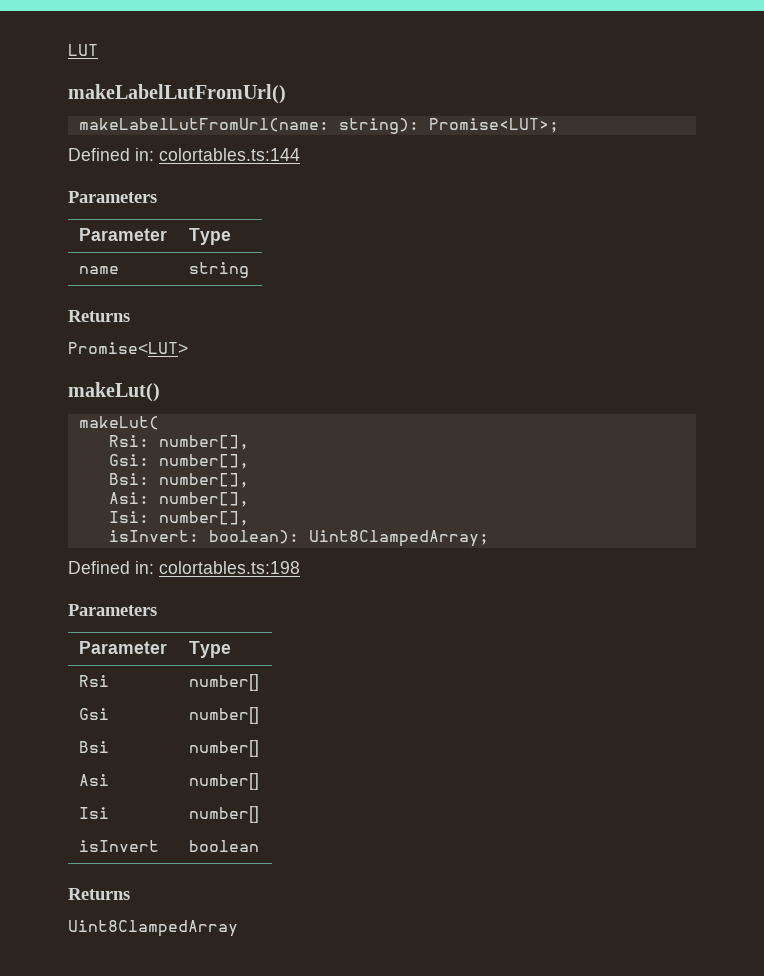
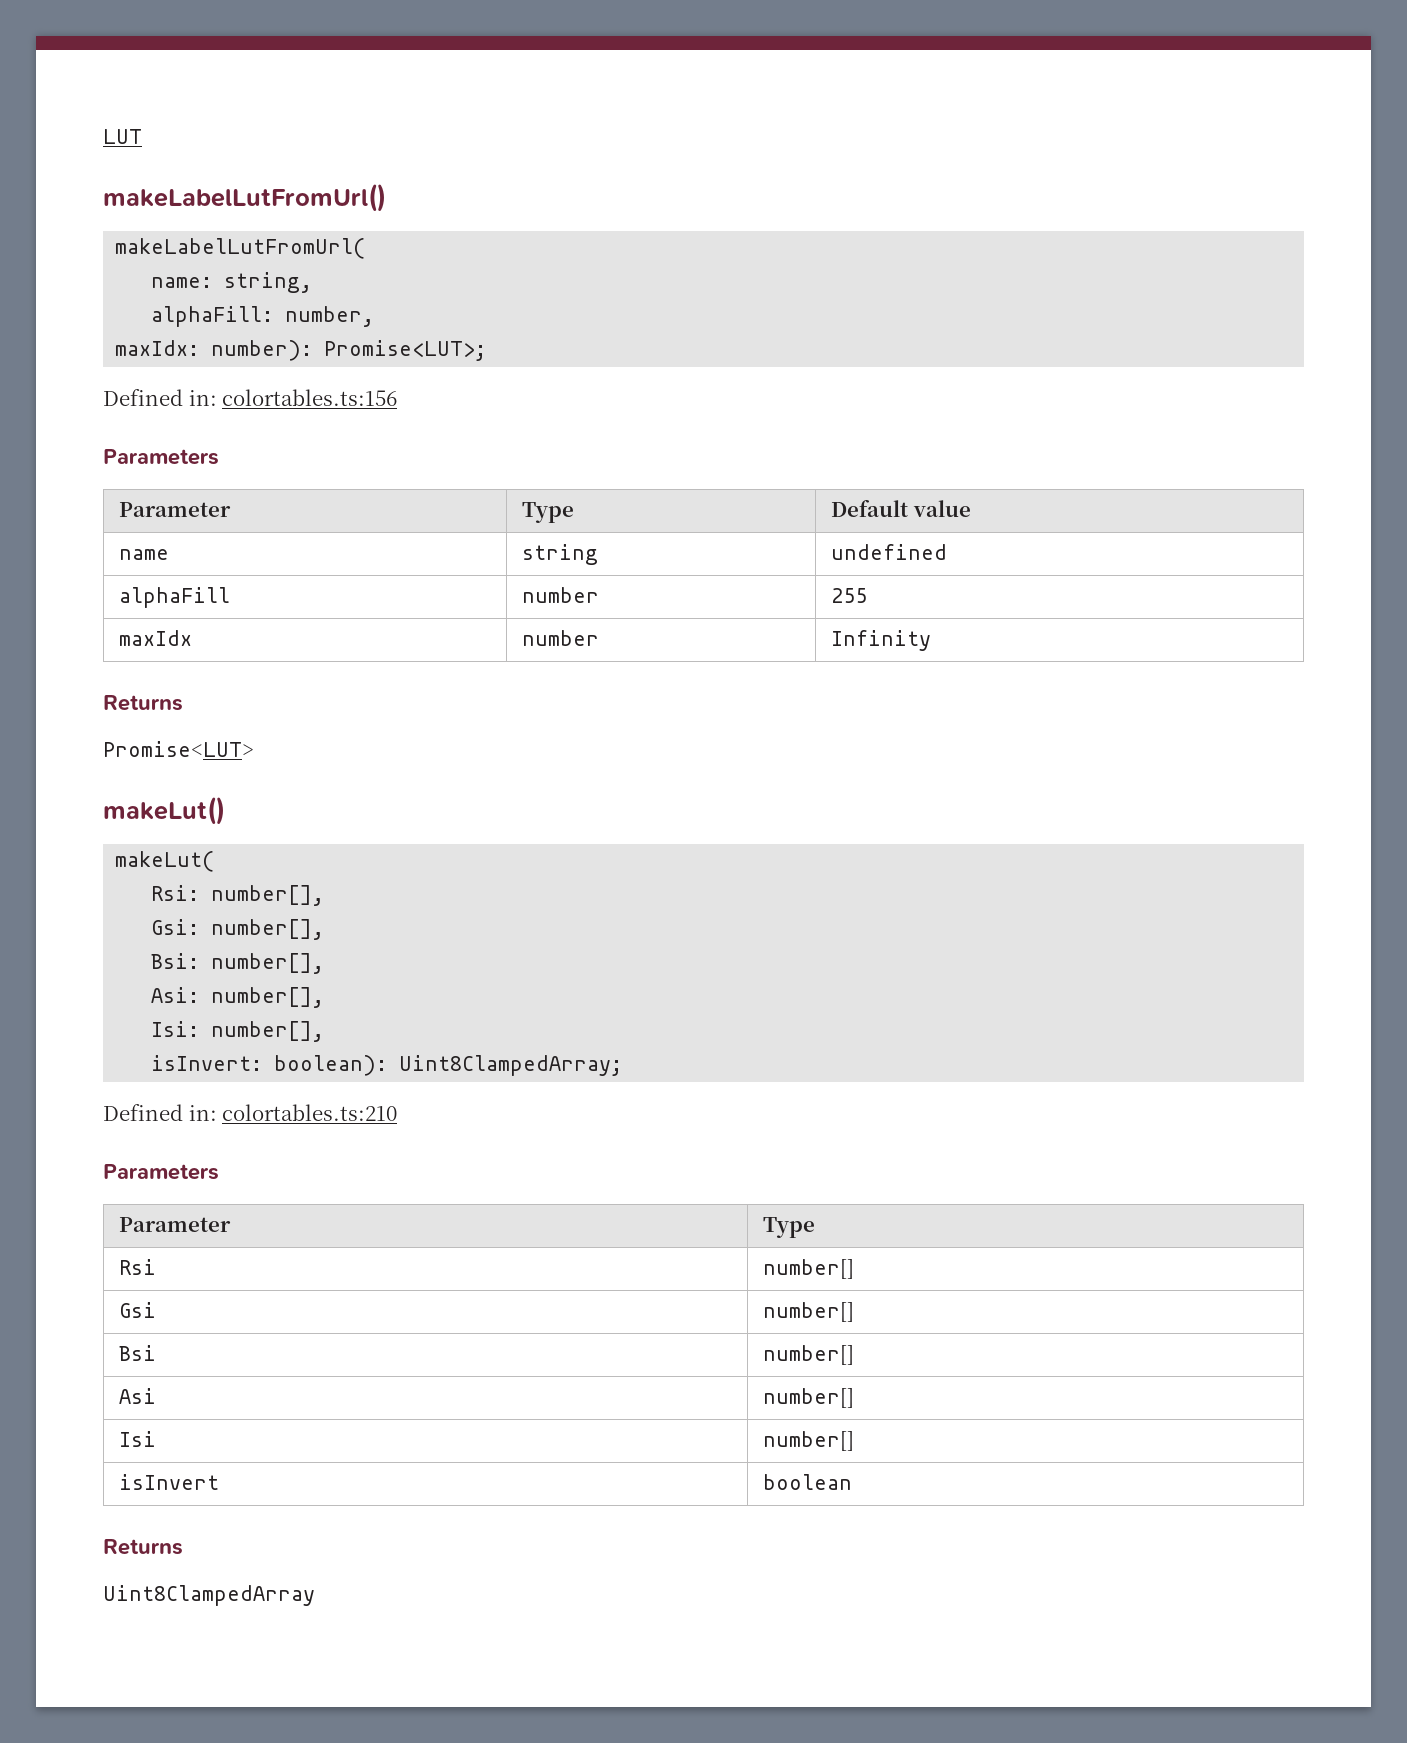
[78,118,419,134] makeLabelLutFromUrl(name: string): -> [115,238,366,259] [151,272,313,293] [151,306,375,327] [115,340,313,361] makeLabelLutFromUrl( // name: string, // alphaFill: number, // maxIdx: number):
[159,148,300,161] [68,191,157,203] [78,228,167,241] [188,228,231,245] colortables.ts:144 // Parameters // Parameter | Type -> [222,389,398,406] [103,449,219,465] [119,502,232,517] [522,502,575,523] [831,500,971,517] colortables.ts:156 // Parameters // Parameter | Type | Default value
(249, 270) none -> [831,544,948,560] [119,587,231,608] [522,587,600,603] [831,588,868,603] [119,630,193,646] [522,630,600,646] [831,630,932,651] | undefined // alphaFill | number | 255 // maxIdx | number | Infinity
[159,561,300,574] colortables.ts:198 -> [222,1104,398,1121] colortables.ts:210

